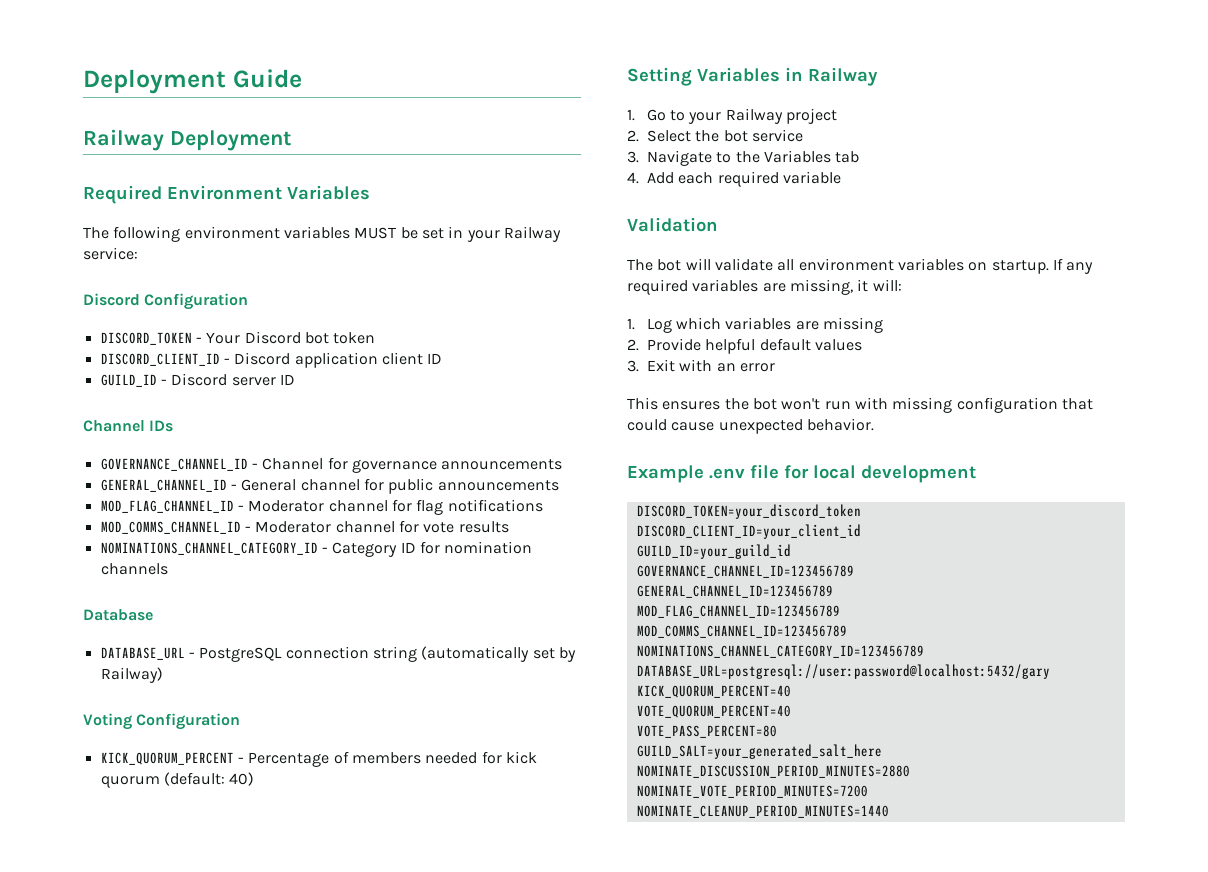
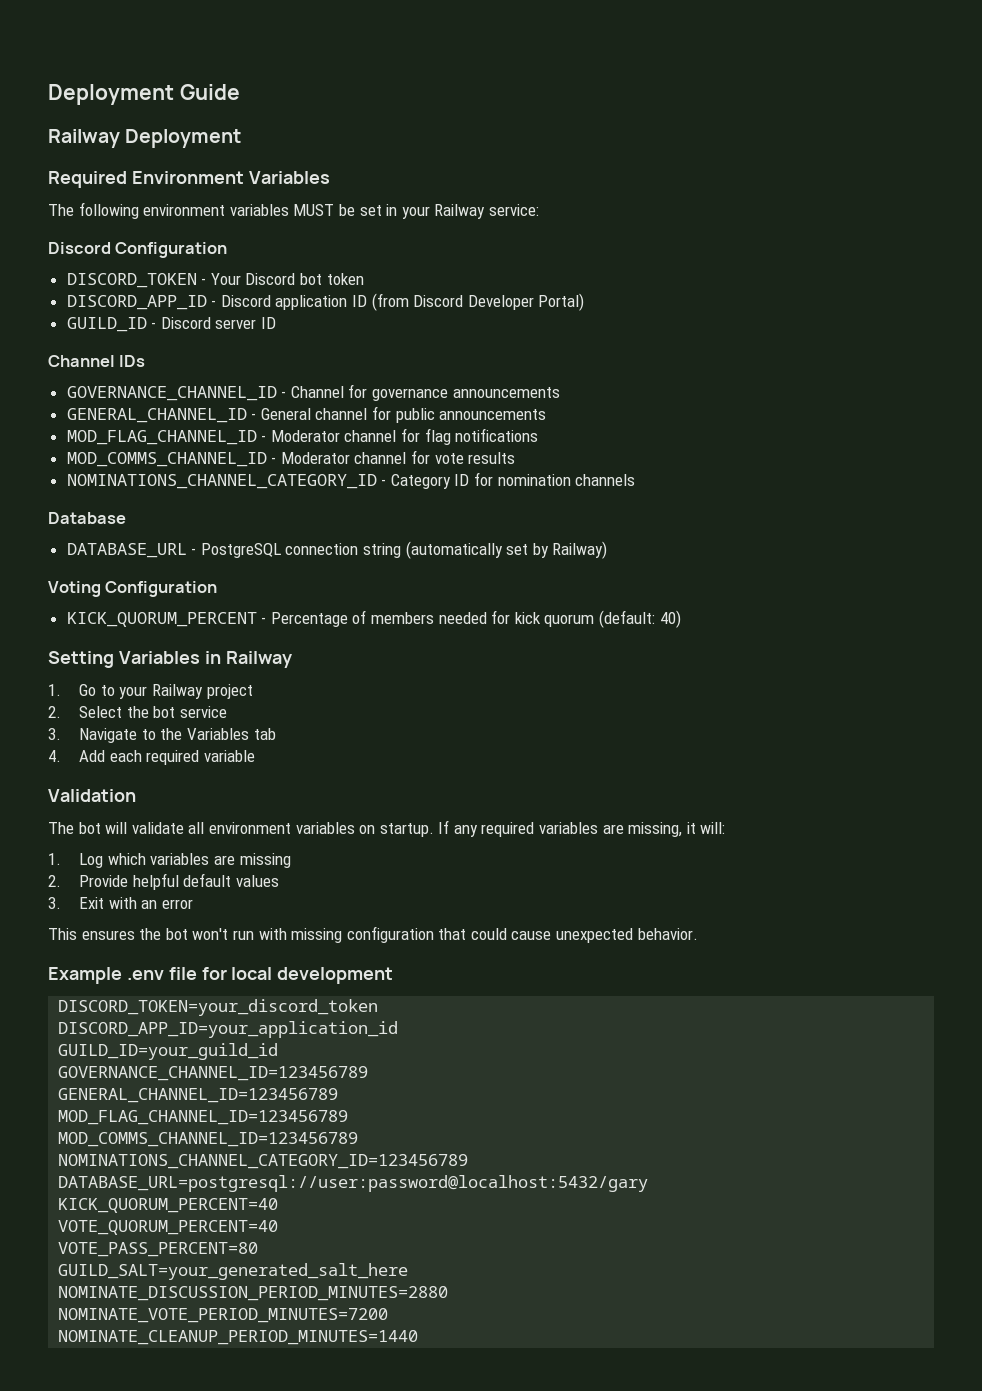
[100,353,220,366] DISCORD_CLIENT_ID -> [66,295,207,310] DISCORD_APP_ID
[381,352,443,365] client ID -> [352,293,585,311] ID (from Discord Developer Portal)
[636,524,861,539] DISCORD_CLIENT_ID=your_client_id -> [58,1021,399,1038] DISCORD_APP_ID=your_application_id

